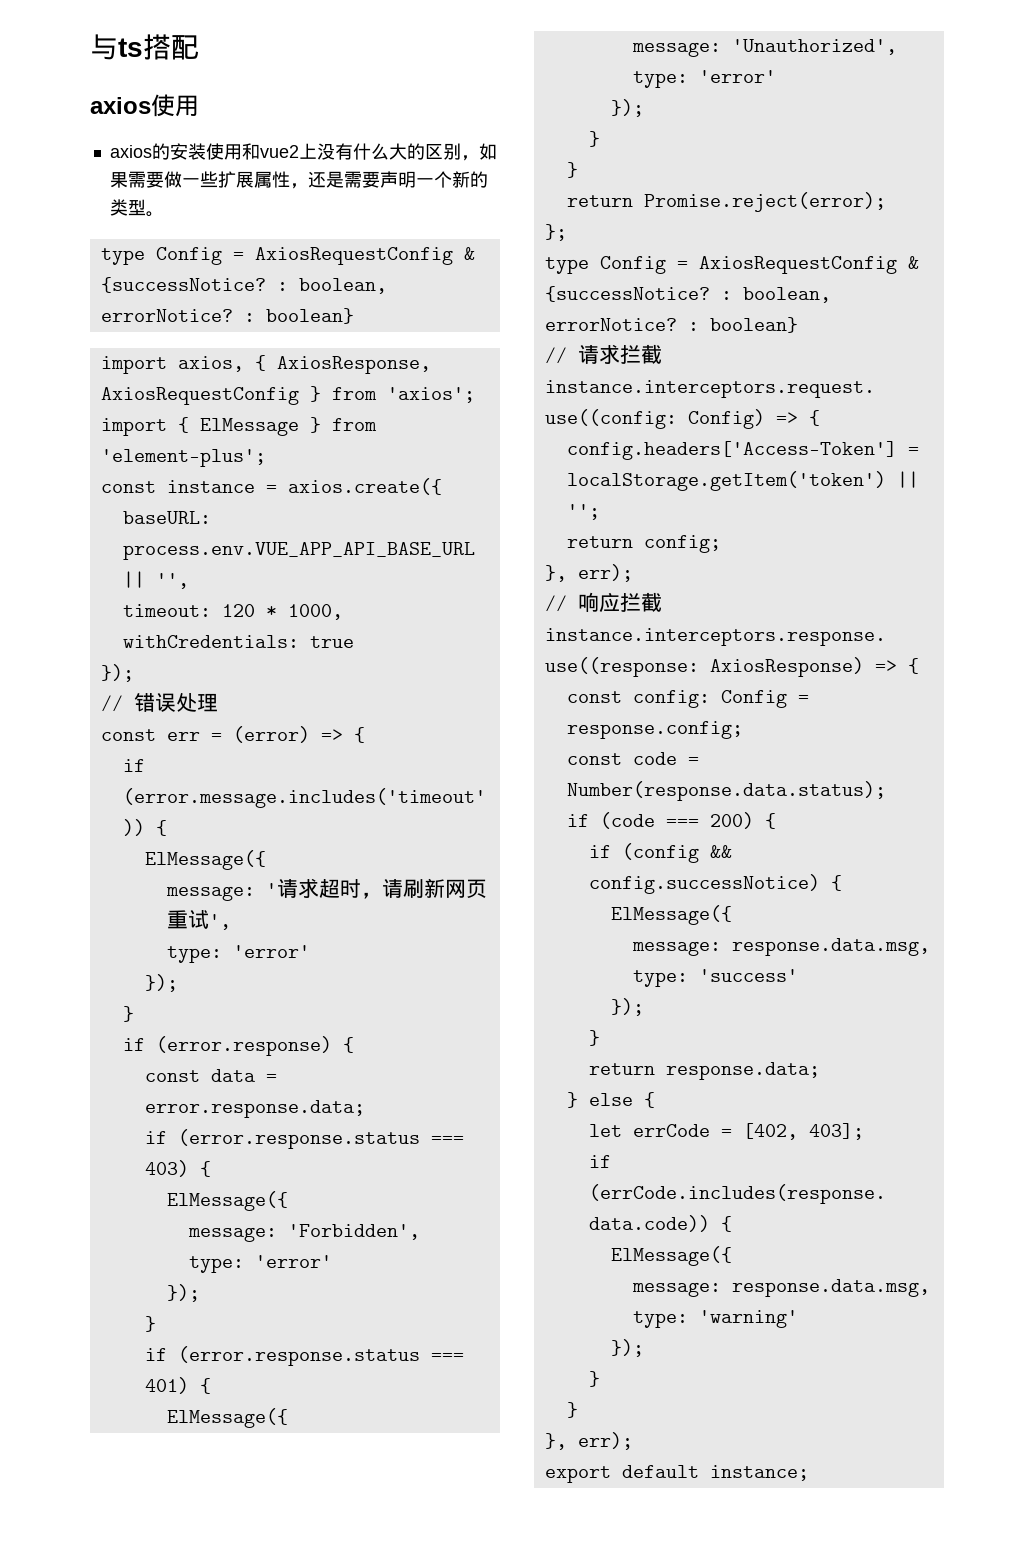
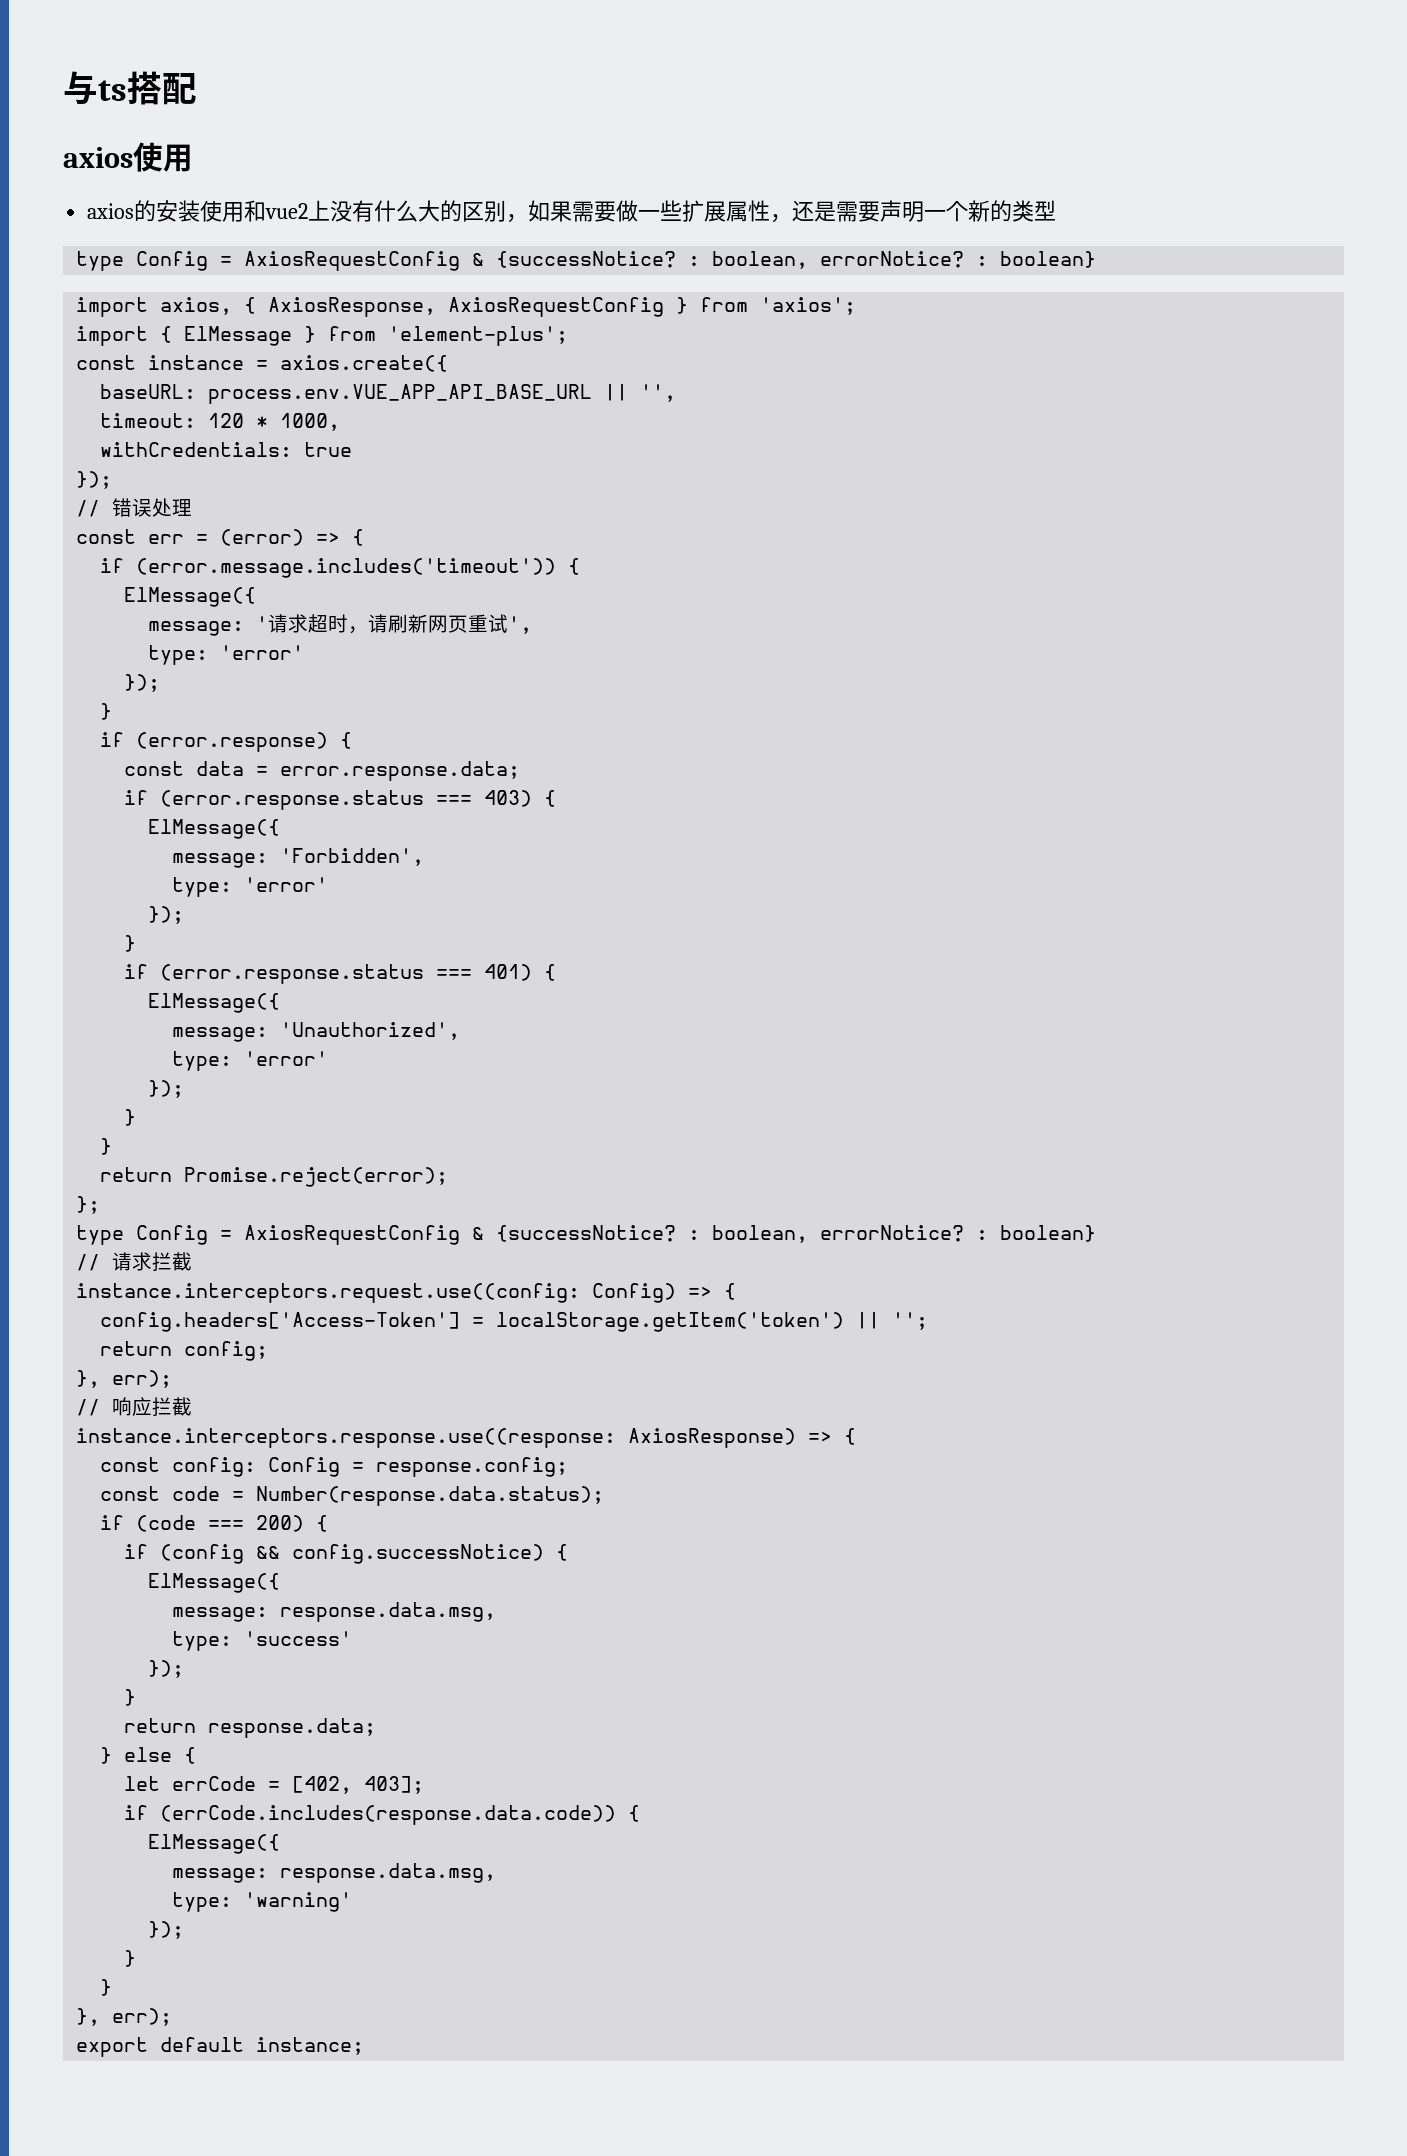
[145,211,164,217] 。 -> (1057, 210) none

